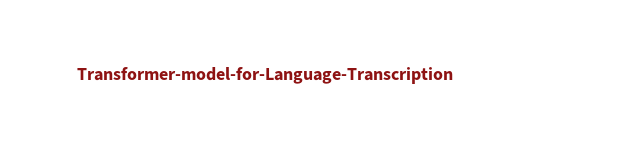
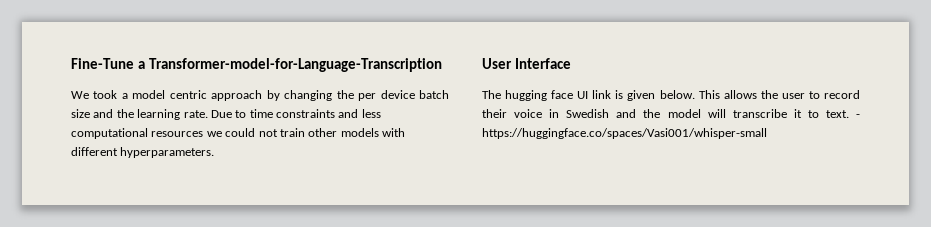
(77, 75) none -> [71,58,145,69] Fine-Tune a
(453, 75) none -> [71,90,449,101] [71,109,381,120] [71,128,405,139] [71,147,215,158] [482,58,571,69] [482,90,860,101] [482,109,860,118] [482,128,767,139] // We took a model centric approach by changing the per device batch size and the learning rate. Due to time constraints and less computational resources we could not train other models with different hyperparameters. // User Interface // The hugging face UI link is given below. This allows the user to record their voice in Swedish and the model will transcribe it to text. - https://huggingface.co/spaces/Vasi001/whisper-small

